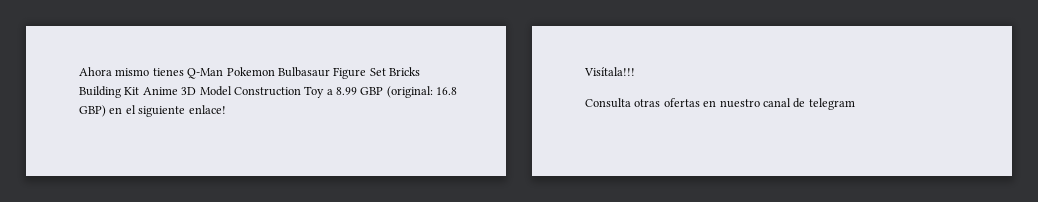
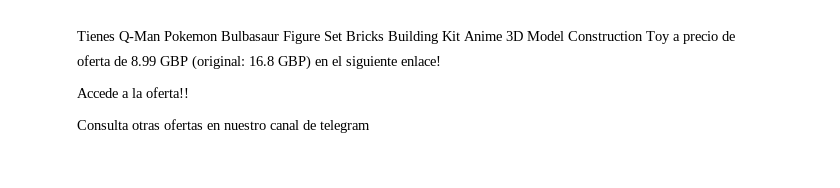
[79,67,184,76] Ahora mismo tienes -> [77,31,115,41] Tienes
(333, 92) none -> [683,31,735,44] [77,55,127,66] precio de oferta de
[584,67,635,76] Visítala!!! -> [77,87,189,98] Accede a la oferta!!

